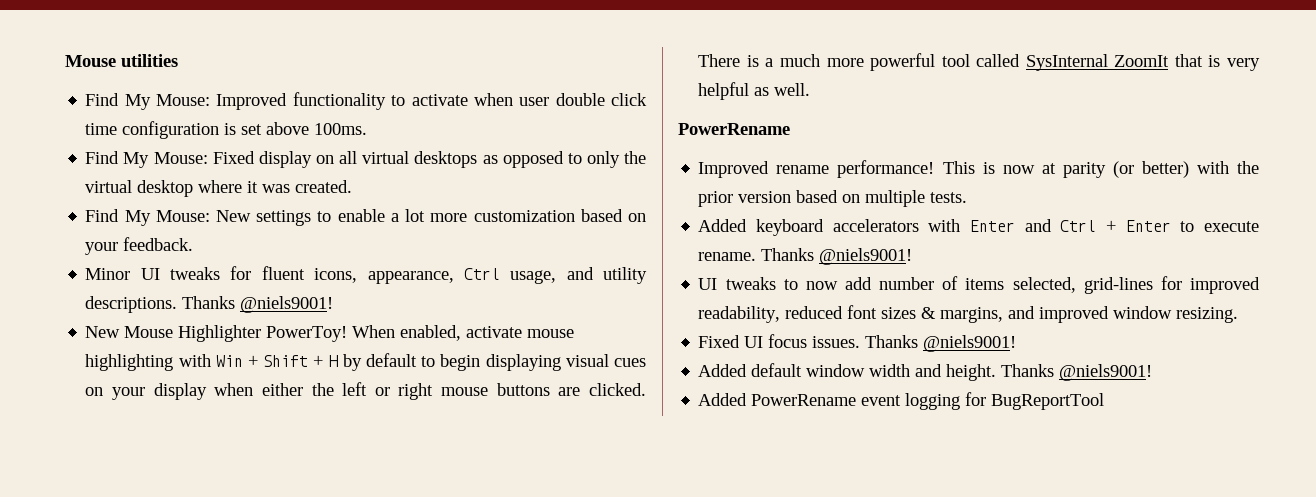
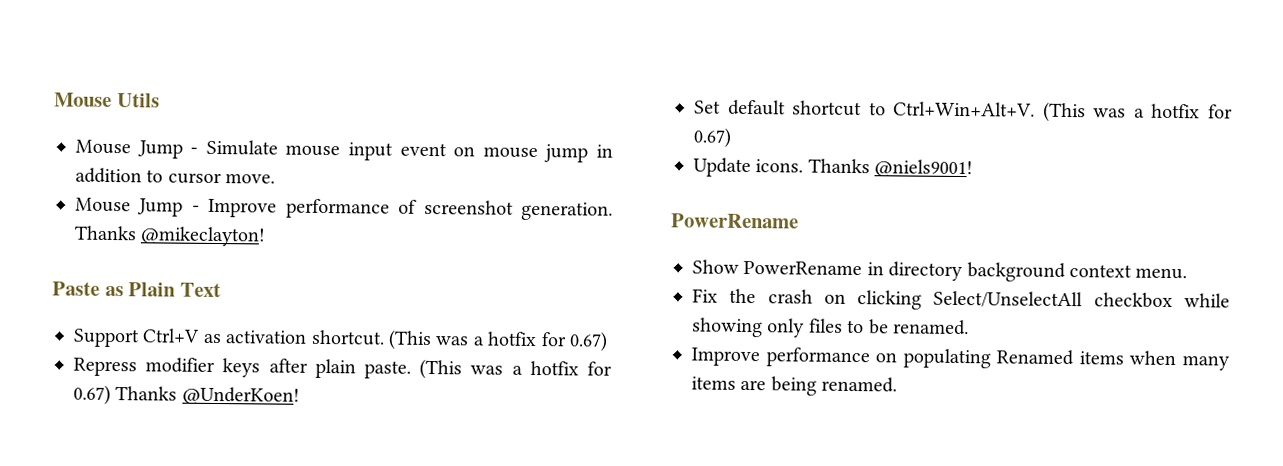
[65,54,178,67] [85,92,647,110] [85,121,368,139] [85,151,646,168] [85,180,353,197] [85,209,646,226] [85,237,194,255] [85,266,647,284] [85,296,334,313] [85,325,575,342] [85,353,646,371] [85,382,646,400] [698,53,1260,71] [698,82,811,100] [678,123,790,135] [698,160,1259,178] [698,190,968,207] [698,219,1259,236] [698,248,913,265] [698,276,1260,294] [698,305,1239,323] [698,334,1017,352] [698,363,1153,381] [698,392,1105,410] Mouse utilities // Find My Mouse: Improved functionality to activate when user double click time configuration is set above 100ms. // Find My Mouse: Fixed display on all virtual desktops as opposed to only the virtual desktop where it was created. // Find My Mouse: New settings to enable a lot more customization based on your feedback. // Minor UI tweaks for fluent icons, appearance, Ctrl usage, and utility descriptions. Thanks @niels9001! // New Mouse Highlighter PowerToy! When enabled, activate mouse highlighting with Win + Shift + H by default to begin displaying visual cues on your display when either the left or right mouse buttons are clicked. There is a much more powerful tool called SysInternal ZoomIt that is very helpful as well. // PowerRename // Improved rename performance! This is now at parity (or better) with the prior version based on multiple tests. // Added keyboard accelerators with Enter and Ctrl + Enter to execute rename. Thanks @niels9001! // UI tweaks to now add number of items selected, grid-lines for improved readability, reduced font sizes & margins, and improved window resizing. // Fixed UI focus issues. Thanks @niels9001! // Added default window width and height. Thanks @niels9001! // Added PowerRename event logging for BugReportTool -> [54,92,160,108] [75,139,614,163] [75,167,276,185] [75,197,613,221] [74,225,267,247] [52,281,221,298] [73,328,608,352] [73,357,612,380] [73,384,300,406] [694,99,1233,123] [693,127,731,148] [693,157,974,178] [671,213,799,229] [692,259,1188,282] [692,288,1230,310] [692,317,969,338] [691,347,1230,371] [691,376,898,396] Mouse Utils // Mouse Jump - Simulate mouse input event on mouse jump in addition to cursor move. // Mouse Jump - Improve performance of screenshot generation. Thanks @mikeclayton! // Paste as Plain Text // Support Ctrl+V as activation shortcut. (This was a hotfix for 0.67) // Repress modifier keys after plain paste. (This was a hotfix for 0.67) Thanks @UnderKoen! // Set default shortcut to Ctrl+Win+Alt+V. (This was a hotfix for 0.67) // Update icons. Thanks @niels9001! // PowerRename // Show PowerRename in directory background context menu. // Fix the crash on clicking Select/UnselectAll checkbox while showing only files to be renamed. // Improve performance on populating Renamed items when many items are being renamed.

